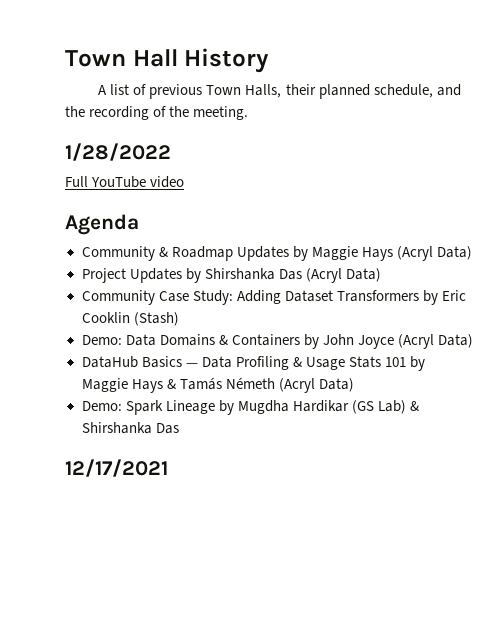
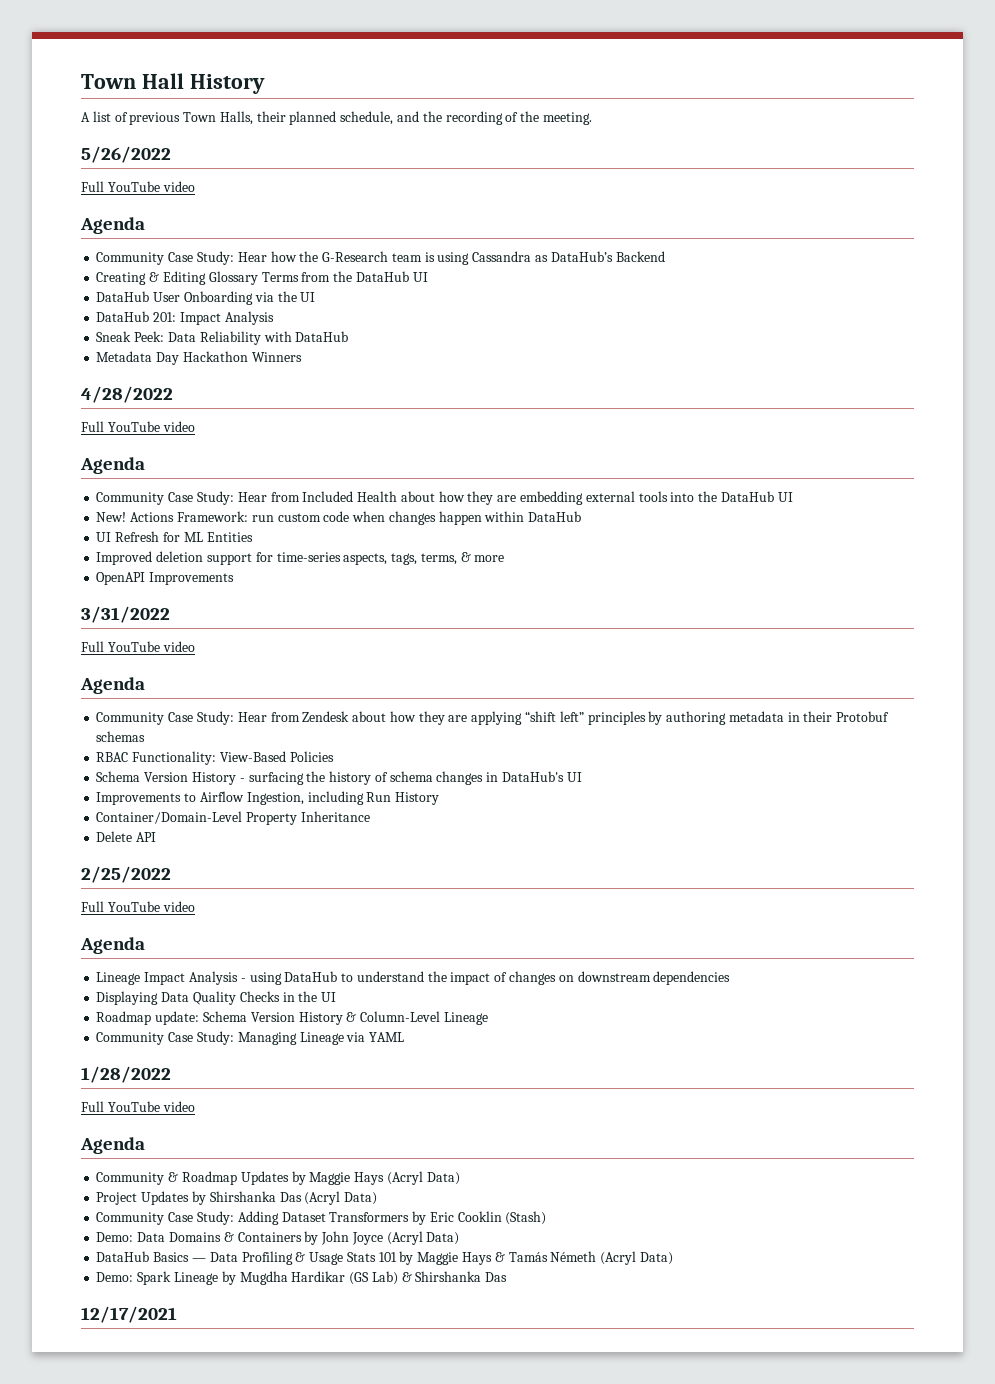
(249, 113) none -> [81,146,171,163] [81,181,195,192] [80,217,145,234] [96,251,665,265] [96,271,428,285] [96,291,316,305] [96,311,274,325] [96,331,349,345] [96,351,302,365] [81,386,173,403] [81,421,195,432] [80,457,145,474] [96,491,793,505] [96,511,582,525] [96,531,253,542] [96,551,505,565] [96,572,235,585] [81,606,170,623] [81,641,195,652] [80,677,145,694] [96,711,890,725] [96,731,146,742] [96,751,334,765] [96,771,582,785] [96,791,440,805] [96,811,370,825] [96,831,157,842] [81,866,171,883] [81,901,195,912] [80,937,145,954] [96,971,731,985] [96,991,337,1005] [96,1011,488,1025] [96,1031,405,1045] // 5/26/2022 // Full YouTube video // Agenda // Community Case Study: Hear how the G-Research team is using Cassandra as DataHub’s Backend // Creating & Editing Glossary Terms from the DataHub UI // DataHub User Onboarding via the UI // DataHub 201: Impact Analysis // Sneak Peek: Data Reliability with DataHub // Metadata Day Hackathon Winners // 4/28/2022 // Full YouTube video // Agenda // Community Case Study: Hear from Included Health about how they are embedding external tools into the DataHub UI // New! Actions Framework: run custom code when changes happen within DataHub // UI Refresh for ML Entities // Improved deletion support for time-series aspects, tags, terms, & more // OpenAPI Improvements // 3/31/2022 // Full YouTube video // Agenda // Community Case Study: Hear from Zendesk about how they are applying “shift left” principles by authoring metadata in their Protobuf schemas // RBAC Functionality: View-Based Policies // Schema Version History - surfacing the history of schema changes in DataHub's UI // Improvements to Airflow Ingestion, including Run History // Container/Domain-Level Property Inheritance // Delete API // 2/25/2022 // Full YouTube video // Agenda // Lineage Impact Analysis - using DataHub to understand the impact of changes on downstream dependencies // Displaying Data Quality Checks in the UI // Roadmap update: Schema Version History & Column-Level Lineage // Community Case Study: Managing Lineage via YAML

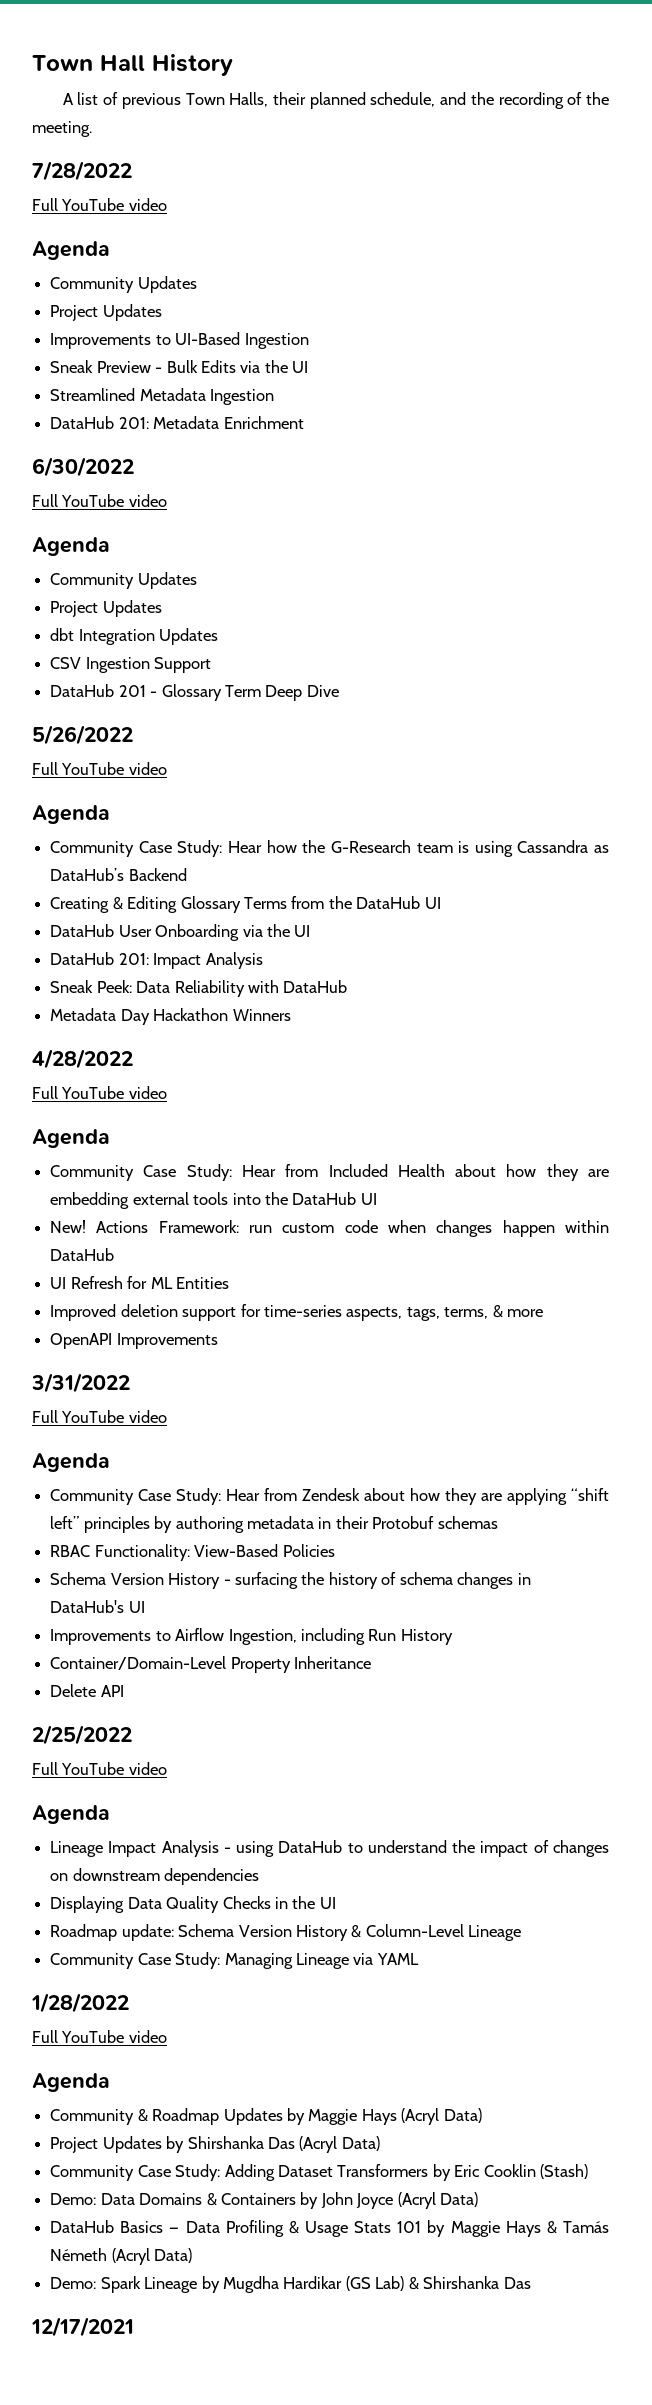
(592, 118) none -> [32,161,132,181] [32,198,167,211] [32,241,110,260] [50,276,197,293] [50,304,162,321] [50,332,309,349] [50,360,309,373] [50,388,275,405] [50,416,304,429] [32,457,134,477] [32,494,167,507] [32,537,110,556] [50,572,197,589] [50,600,162,617] [50,628,219,645] [50,657,212,673] [50,684,339,701] // 7/28/2022 // Full YouTube video // Agenda // Community Updates // Project Updates // Improvements to UI-Based Ingestion // Sneak Preview - Bulk Edits via the UI // Streamlined Metadata Ingestion // DataHub 201: Metadata Enrichment // 6/30/2022 // Full YouTube video // Agenda // Community Updates // Project Updates // dbt Integration Updates // CSV Ingestion Support // DataHub 201 - Glossary Term Deep Dive

